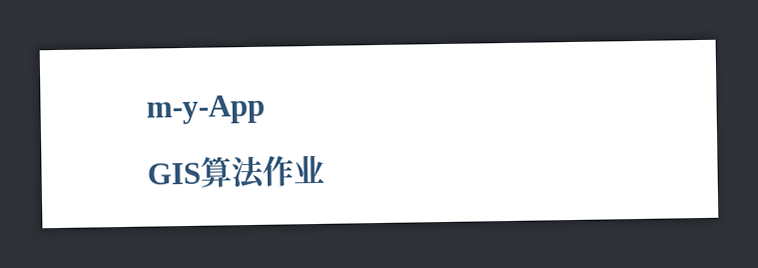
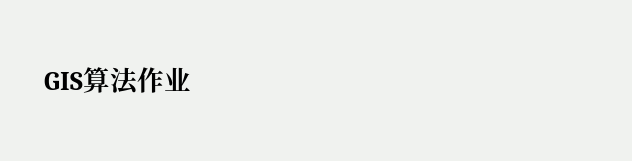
[146,94,265,125] m-y-App // -> (44, 81) none

